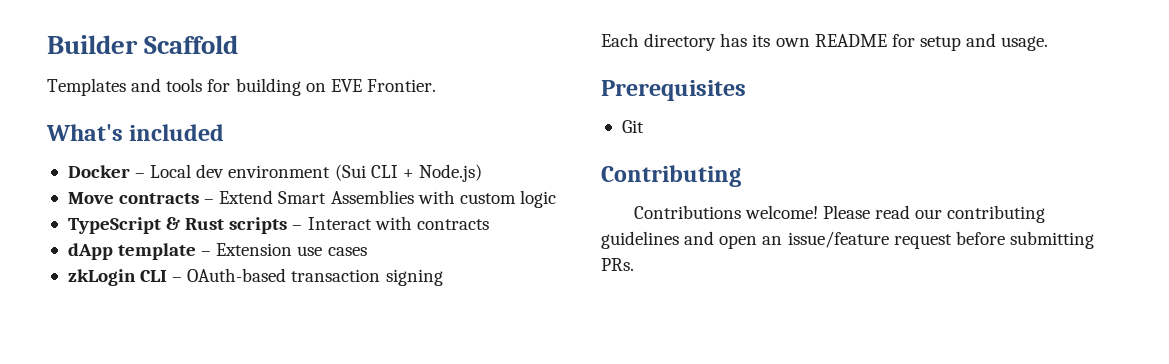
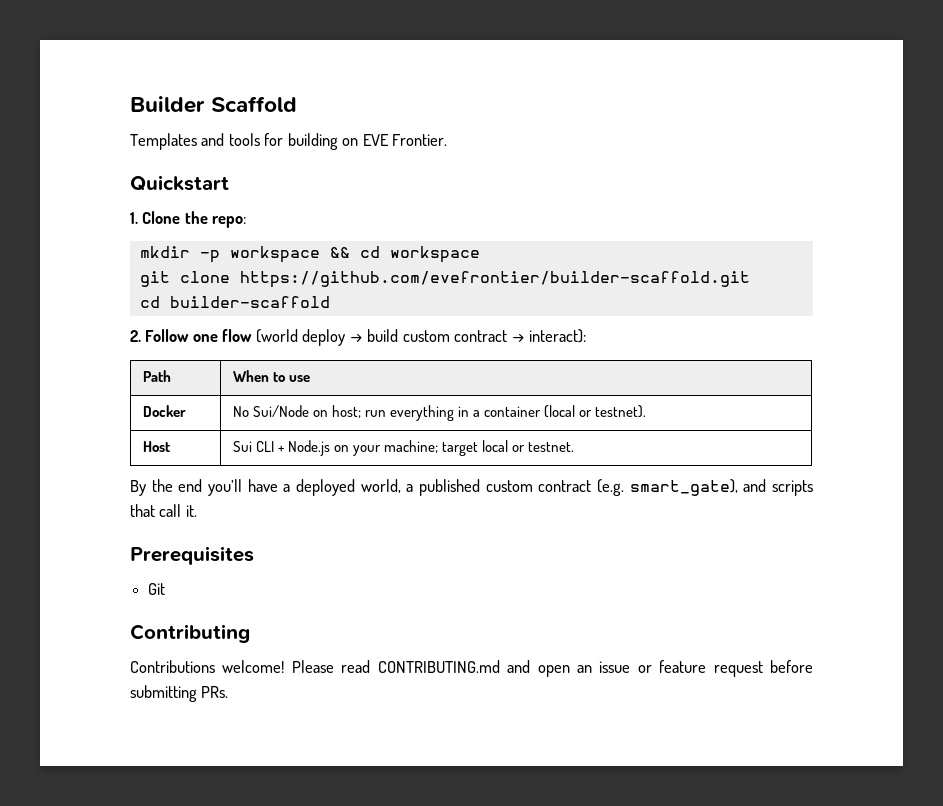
[46,124,225,141] [67,164,482,182] [67,190,556,208] [67,216,489,234] [67,243,367,260] [67,268,443,286] [601,33,1049,51] What's included // Docker – Local dev environment (Sui CLI + Node.js) // Move contracts – Extend Smart Assemblies with custom logic // TypeScript & Rust scripts – Interact with contracts // dApp template – Extension use cases // zkLogin CLI – OAuth-based transaction signing // Each directory has its own README for setup and usage. -> [130,175,229,191] [130,211,247,228] [139,246,480,263] [139,271,750,288] [139,296,330,308] [130,329,586,346] [142,370,171,382] [232,370,310,382] [142,405,186,417] [232,405,647,421] [142,441,170,452] [232,440,575,456] [130,479,814,496] [130,504,197,517] Quickstart // 1. Clone the repo: // mkdir -p workspace && cd workspace // git clone https://github.com/evefrontier/builder-scaffold.git // cd builder-scaffold // 2. Follow one flow (world deploy → build custom contract → interact): // Path | When to use // Docker | No Sui/Node on host; run everything in a container (local or testnet). // Host | Sui CLI + Node.js on your machine; target local or testnet. // By the end you’ll have a deployed world, a published custom contract (e.g. smart_gate), and scripts that call it.
[915,205,1046,223] [601,231,889,249] our contributing guidelines and open an issue/feature -> [377,660,707,677] CONTRIBUTING.md and open an issue or feature

